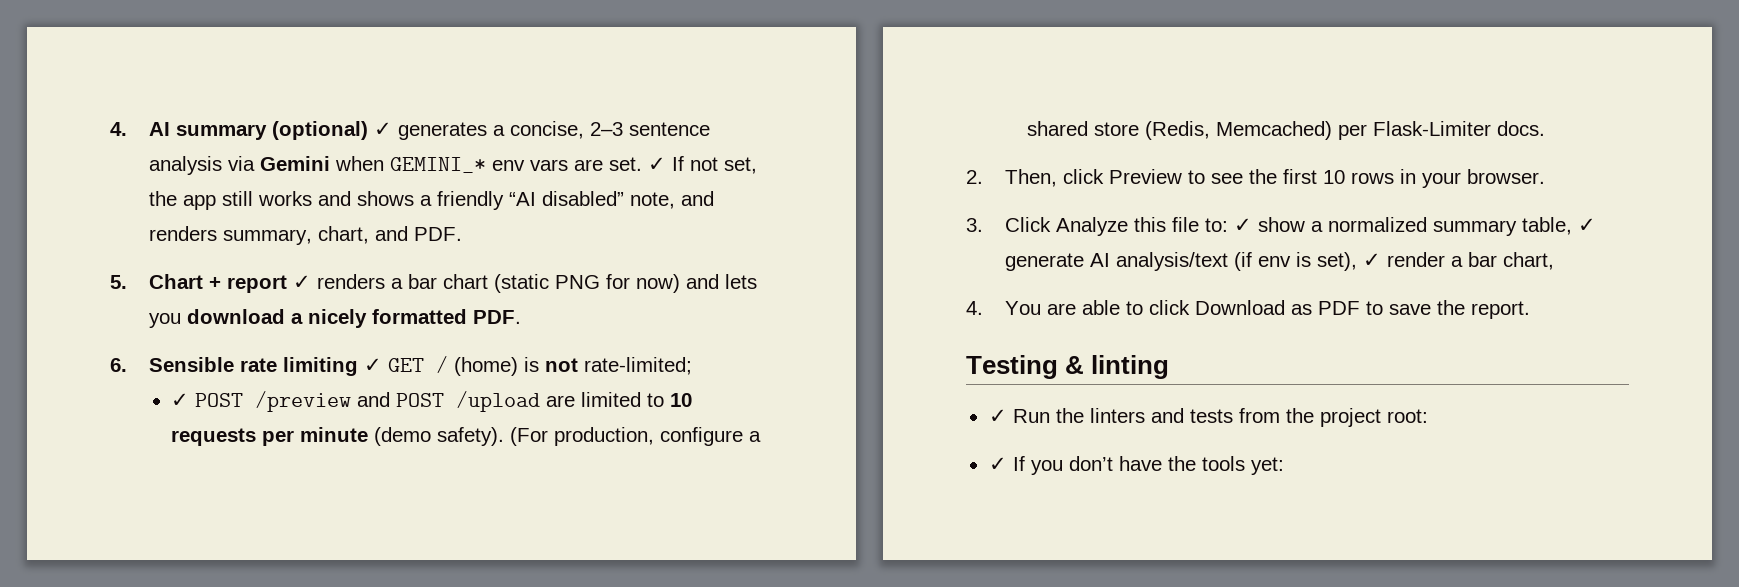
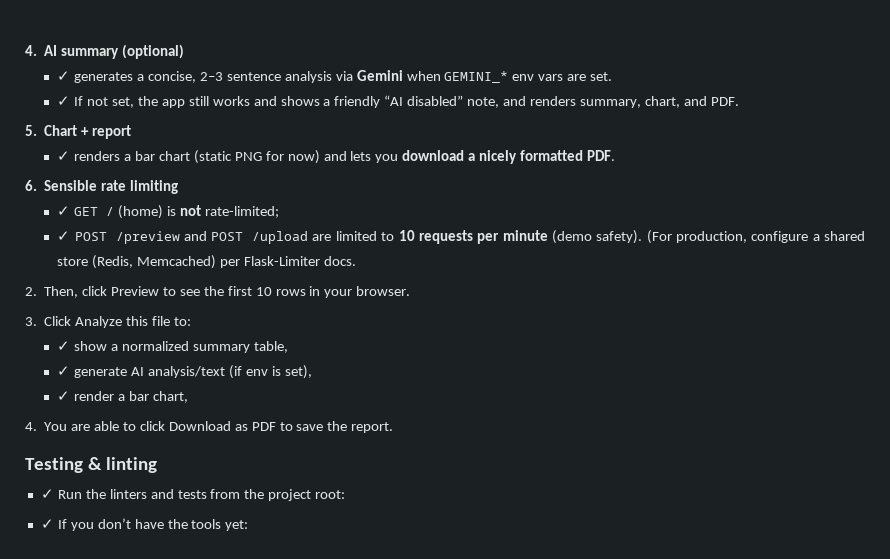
(368, 130) none -> (185, 51) //
(642, 164) none -> (613, 76) //
(287, 284) none -> (132, 132) //
(358, 366) none -> (179, 187) //
(1228, 225) none -> (191, 321) //
(1572, 226) none -> (288, 347) //
(1357, 261) none -> (312, 372) //

